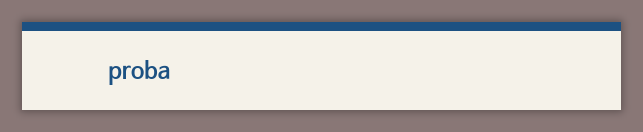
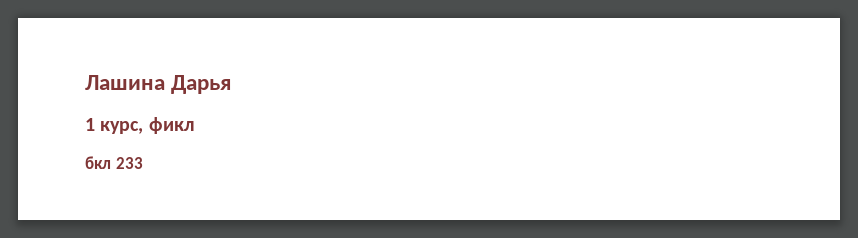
[108,60,171,85] proba -> [85,75,232,94] [85,117,195,134] [85,156,143,169] Лашина Дарья // 1 курс, фикл // бкл 233

